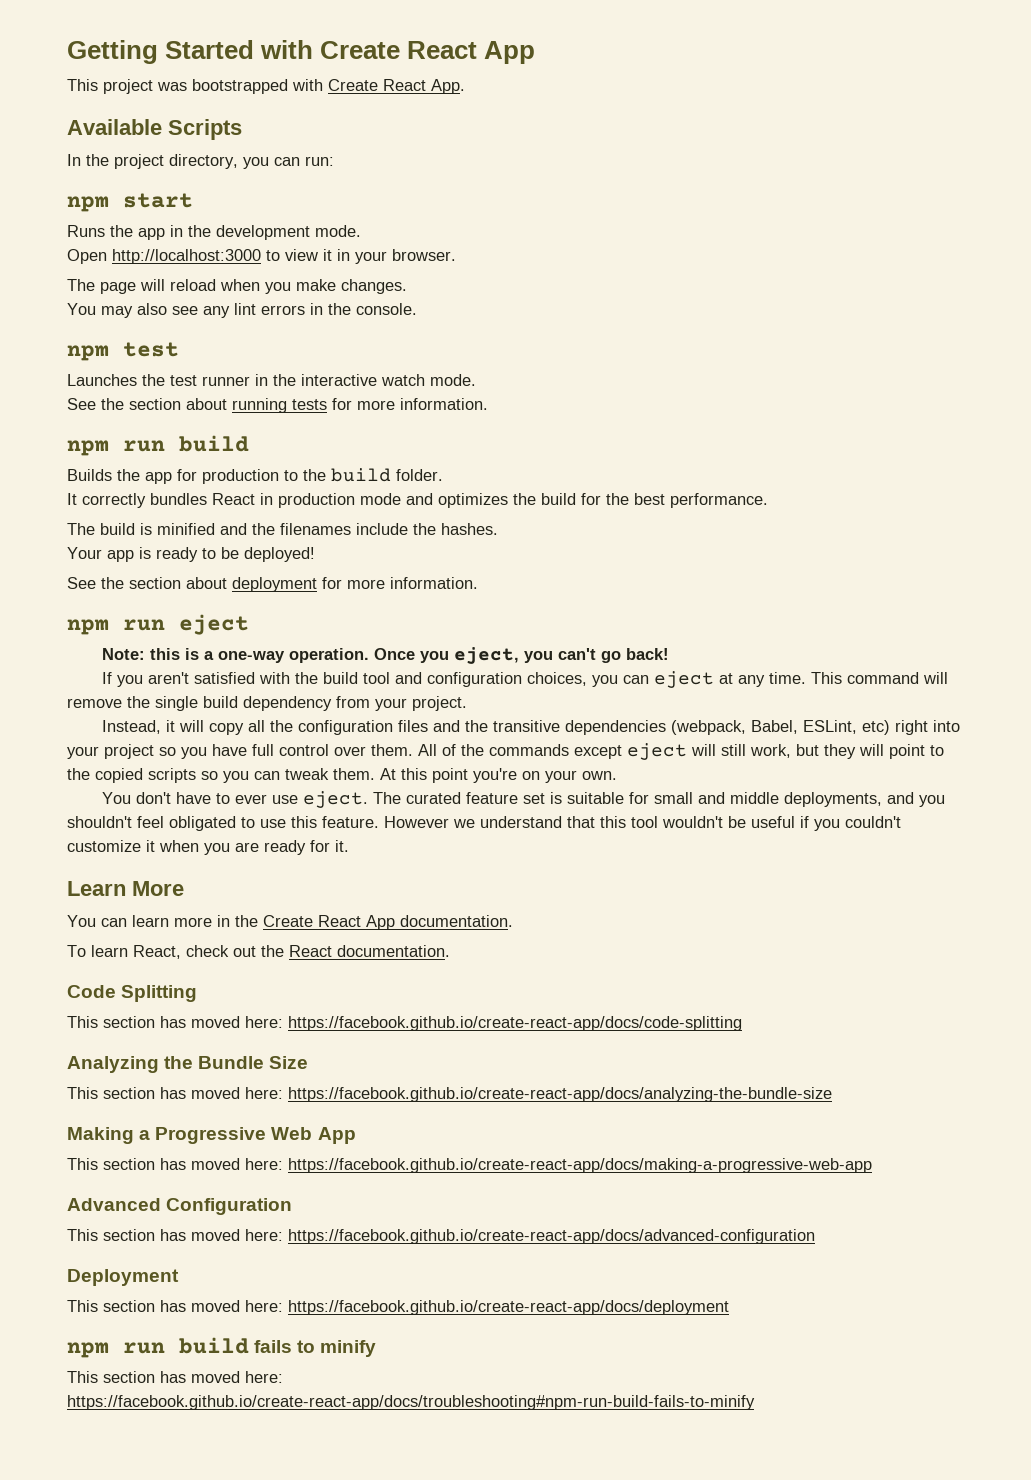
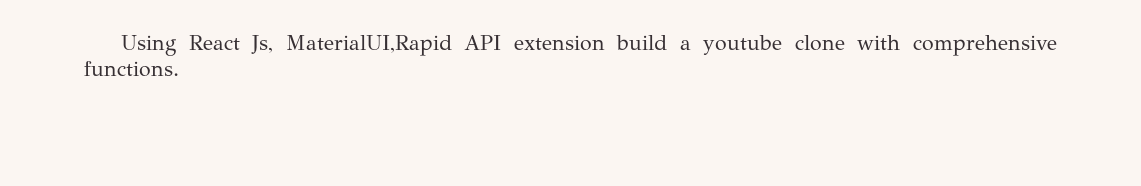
[67,40,536,64] [67,79,465,94] [67,119,242,140] [67,154,334,169] [67,193,193,212] [67,225,361,240] [67,249,456,264] [67,279,407,294] [67,303,417,318] [67,342,179,361] [67,374,476,386] [67,398,488,413] [67,435,249,456] [67,468,443,484] [67,493,768,508] [67,523,498,535] [67,547,315,562] [67,577,478,592] [67,614,249,635] [101,647,669,664] [101,671,948,688] [67,696,467,711] [101,720,960,735] [67,743,944,760] [67,768,617,783] [101,791,945,808] [67,816,901,831] [67,840,349,855] [67,881,184,896] [67,915,513,930] [67,945,450,959] [67,985,198,1002] [67,1016,742,1031] [67,1056,309,1073] [67,1087,832,1102] [67,1127,356,1144] [67,1158,872,1173] [67,1198,293,1215] [67,1229,815,1244] [67,1269,179,1286] [67,1300,729,1315] [67,1337,377,1358] [67,1371,283,1383] [67,1395,755,1410] Getting Started with Create React App // This project was bootstrapped with Create React App. // Available Scripts // In the project directory, you can run: // npm start // Runs the app in the development mode. // Open http://localhost:3000 to view it in your browser. // The page will reload when you make changes. // You may also see any lint errors in the console. // npm test // Launches the test runner in the interactive watch mode. // See the section about running tests for more information. // npm run build // Builds the app for production to the build folder. // It correctly bundles React in production mode and optimizes the build for the best performance. // The build is minified and the filenames include the hashes. // Your app is ready to be deployed! // See the section about deployment for more information. // npm run eject // Note: this is a one-way operation. Once you eject, you can't go back! // If you aren't satisfied with the build tool and configuration choices, you can eject at any time. This command will remove the single build dependency from your project. // Instead, it will copy all the configuration files and the transitive dependencies (webpack, Babel, ESLint, etc) right into your project so you have full control over them. All of the commands except eject will still work, but they will point to the copied scripts so you can tweak them. At this point you're on your own. // You don't have to ever use eject. The curated feature set is suitable for small and middle deployments, and you shouldn't feel obligated to use this feature. However we understand that this tool wouldn't be useful if you couldn't customize it when you are ready for it. // Learn More // You can learn more in the Create React App documentation. // To learn React, check out the React documentation. // Code Splitting // This section has moved here: https://facebook.github.io/create-react-app/docs/code-splitting // Analyzing the Bundle Size // This section has moved here: https://facebook.github.io/create-react-app/docs/analyzing-the-bundle-size // Making a Progressive Web App // This section has moved here: https://facebook.github.io/create-react-app/docs/making-a-progressive-web-app // Advanced Configuration // This section has moved here: https://facebook.github.io/create-react-app/docs/advanced-configuration // Deployment // This section has moved here: https://facebook.github.io/create-react-app/docs/deployment // npm run build fails to minify // This section has moved here: https://facebook.github.io/create-react-app/docs/troubleshooting#npm-run-build-fails-to-minify -> [121,35,1058,56] [84,61,179,77] Using React Js, MaterialUI,Rapid API extension build a youtube clone with comprehensive functions.

